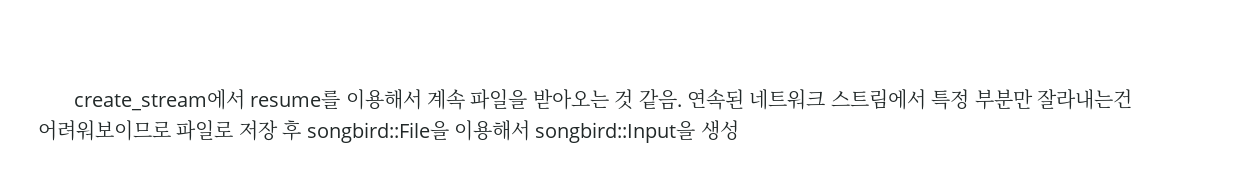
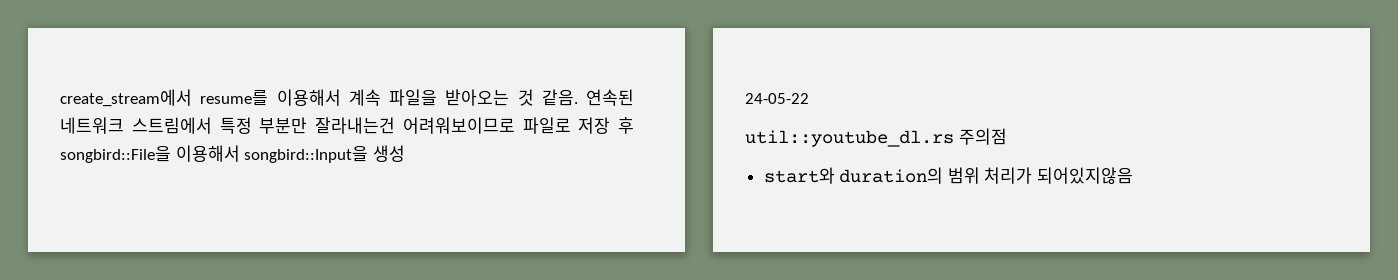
(739, 130) none -> [745,93,809,104] [745,128,1007,147] [763,167,1134,184] // 24-05-22 // util::youtube_dl.rs 주의점 // start와 duration의 범위 처리가 되어있지않음

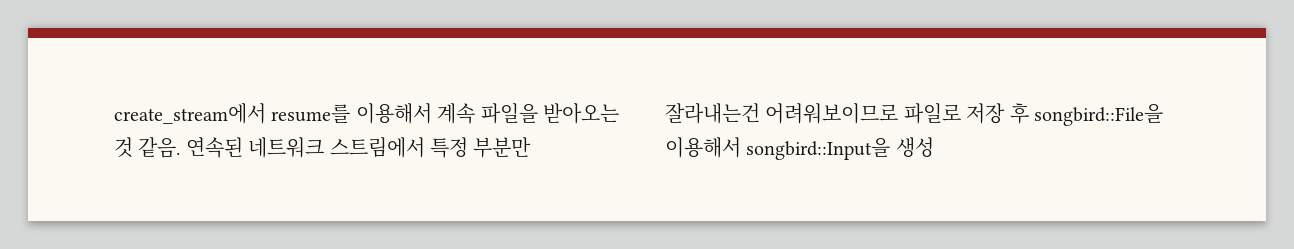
[745,93,809,104] [745,128,1007,147] [763,167,1134,184] // 24-05-22 // util::youtube_dl.rs 주의점 // start와 duration의 범위 처리가 되어있지않음 -> (934, 147) none

